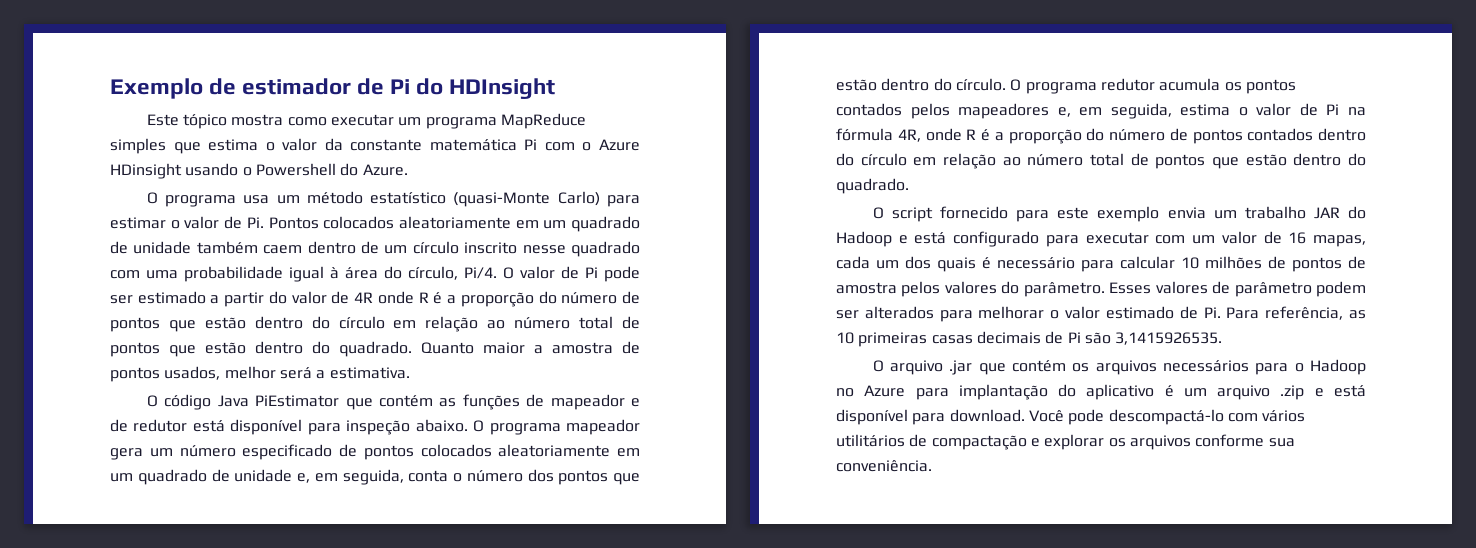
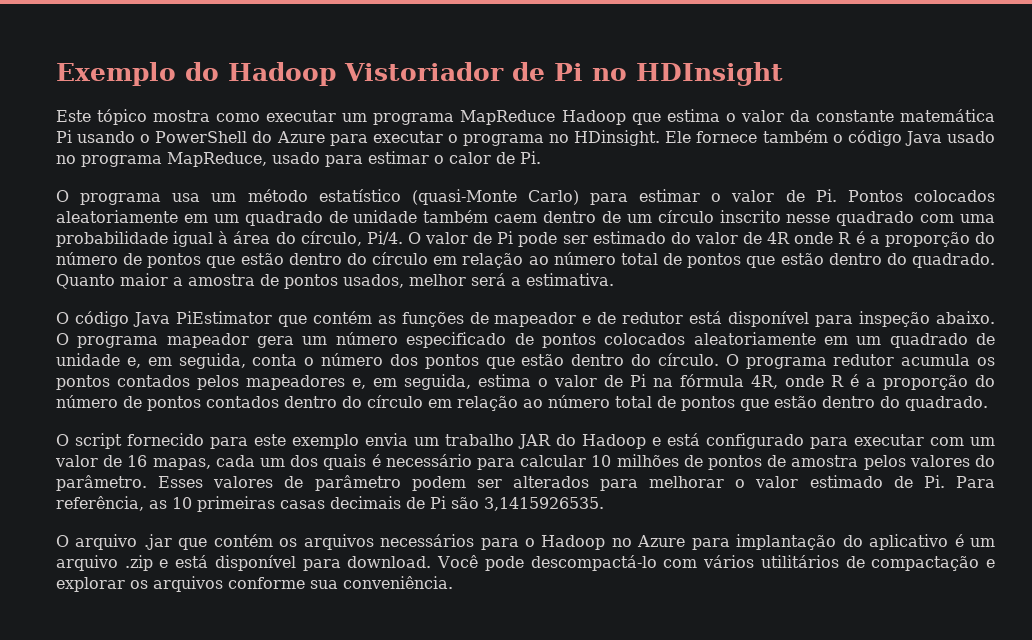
[209,78,444,95] de estimador de Pi do -> [185,62,627,86] do Hadoop Vistoriador de Pi no
[110,138,166,154] simples -> [561,110,626,125] Hadoop
[544,139,641,151] [110,163,408,179] com o Azure HDinsight usando o Powershell do Azure. -> [77,130,995,146] [56,151,541,167] usando o PowerShell do Azure para executar o programa no HDinsight. Ele fornece também o código Java usado no programa MapReduce, usado para estimar o calor de Pi.
[210,292,265,307] a partir -> (666, 237) none

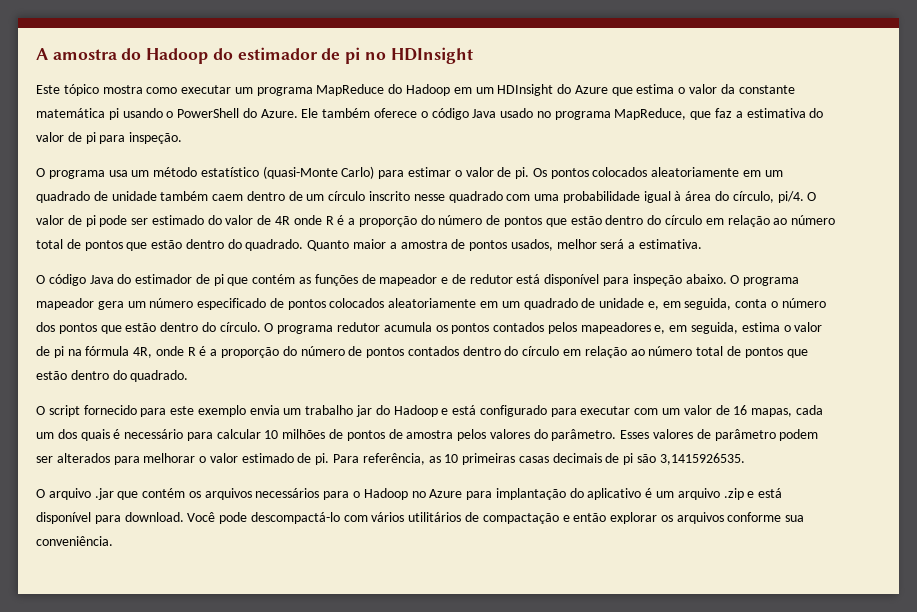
[56,62,583,86] Exemplo do Hadoop Vistoriador de Pi -> [36,47,361,64] A amostra do Hadoop do estimador de pi
[561,110,626,125] Hadoop -> [388,84,608,96] do Hadoop em um HDInsight do Azure
[56,130,72,143] Pi -> [108,108,119,120] pi
[276,130,828,146] Azure para executar o programa no HDinsight. Ele fornece também -> [260,108,418,118] Azure. Ele também oferece
[272,151,541,167] usado para estimar o calor de Pi. -> [690,108,824,120] [36,132,183,144] que faz a estimativa do valor de pi para inspeção.
[815,189,903,202] Pi. Pontos -> [515,167,589,179] pi. Os pontos
[366,231,403,245] Pi/4. -> [777,191,804,203] pi/4.
[497,231,514,244] Pi -> [85,215,96,227] pi
[175,311,272,324] PiEstimator -> [117,274,224,286] do estimador de pi
[630,374,646,387] Pi -> [53,346,64,358] pi
[518,434,551,449] JAR -> [356,405,373,417] jar
[923,475,945,488] Pi. -> [315,453,330,465] pi.
[430,496,446,509] Pi -> [623,453,634,465] pi
(995, 563) none -> [573,513,607,522] então

